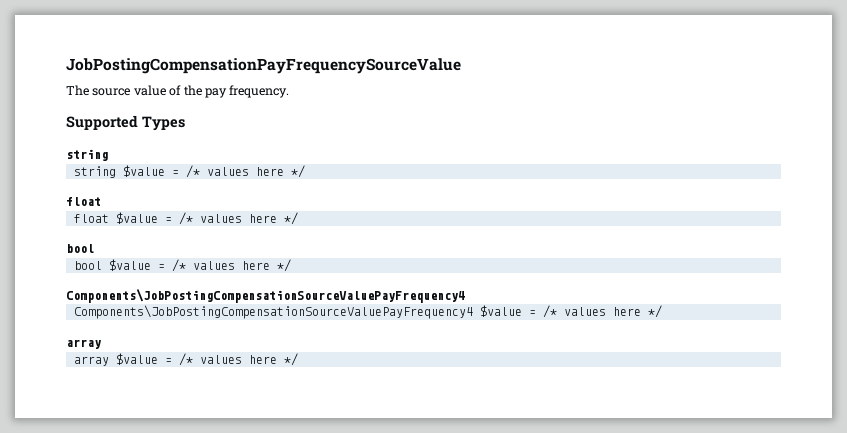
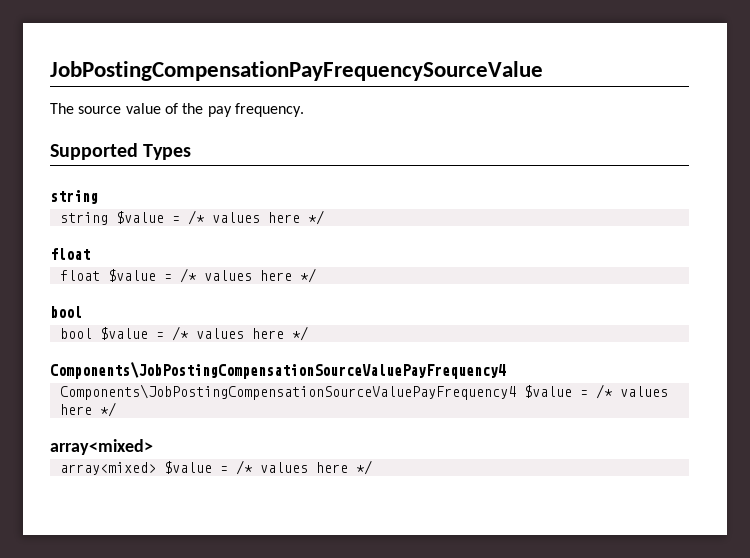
[66,339,101,349] [73,356,109,366] array // array -> [50,439,153,455] [59,462,156,475] array<mixed> // array<mixed>

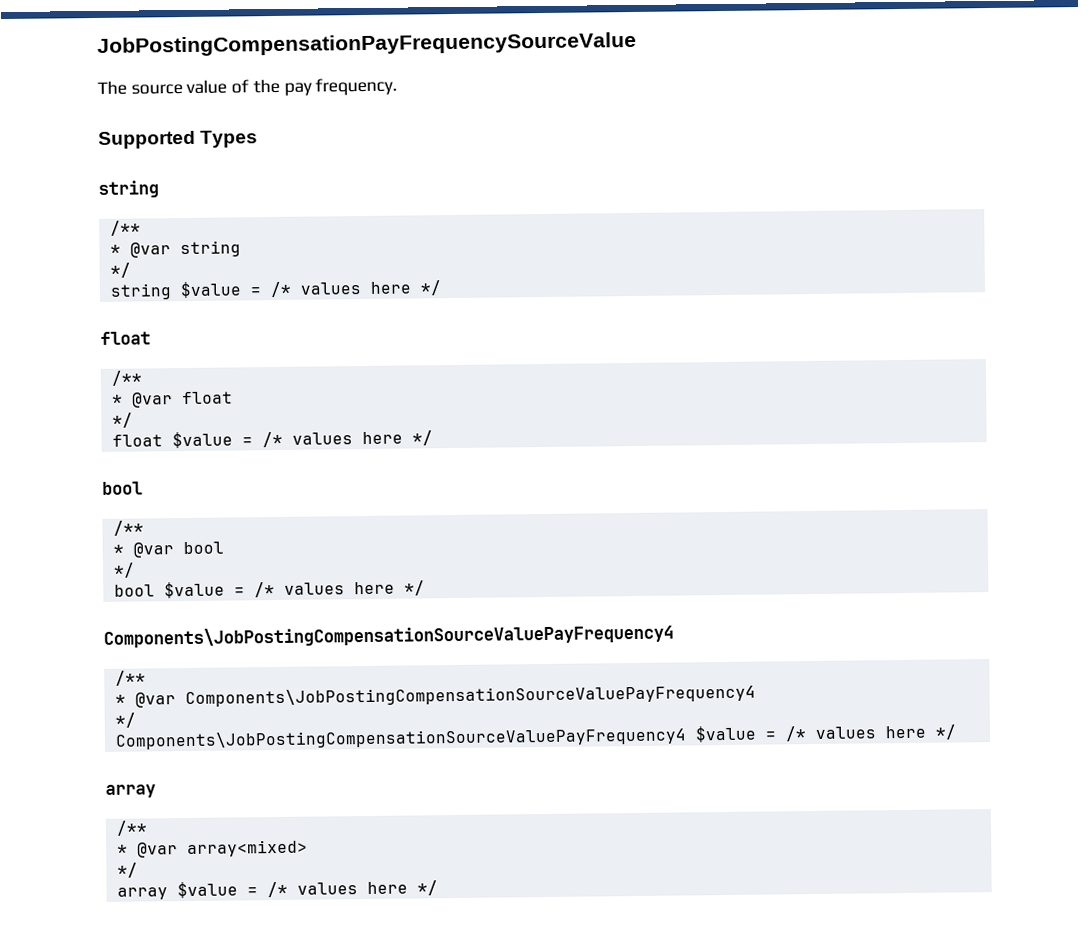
(98, 197) none -> [109,220,141,236] [109,240,241,258] [109,262,131,278] // /** // * @var string // */
(90, 254) none -> [110,370,143,386] [111,391,233,408] [111,412,133,428] // /** // * @var float // */
(82, 312) none -> [112,520,144,536] [112,541,224,558] [112,562,135,578] // /** // * @var bool // */
(506, 370) none -> [114,670,146,686] [114,684,756,708] [114,712,136,728] // /** // * @var Components\JobPostingCompensationSourceValuePayFrequency4 // */
(116, 409) none -> [105,784,156,798] [115,820,148,836] [116,842,178,858] array // /** // * @var
[59,462,156,475] array<mixed> -> [116,862,138,878] [116,887,168,900] */ // array

